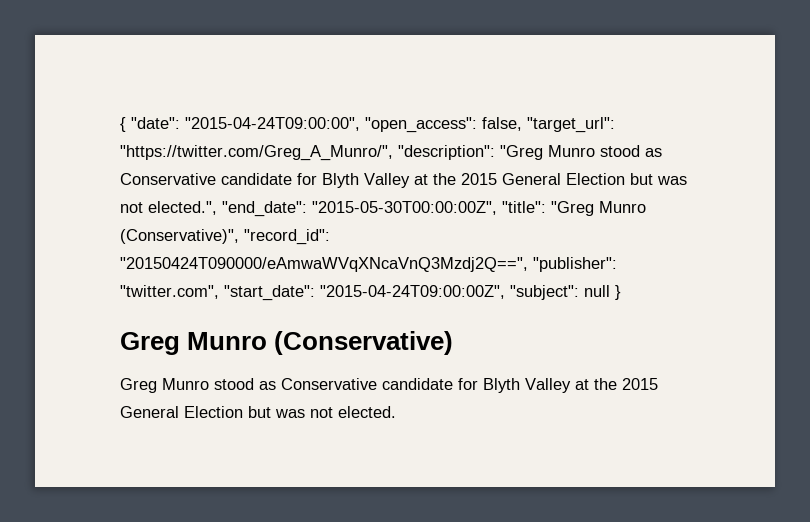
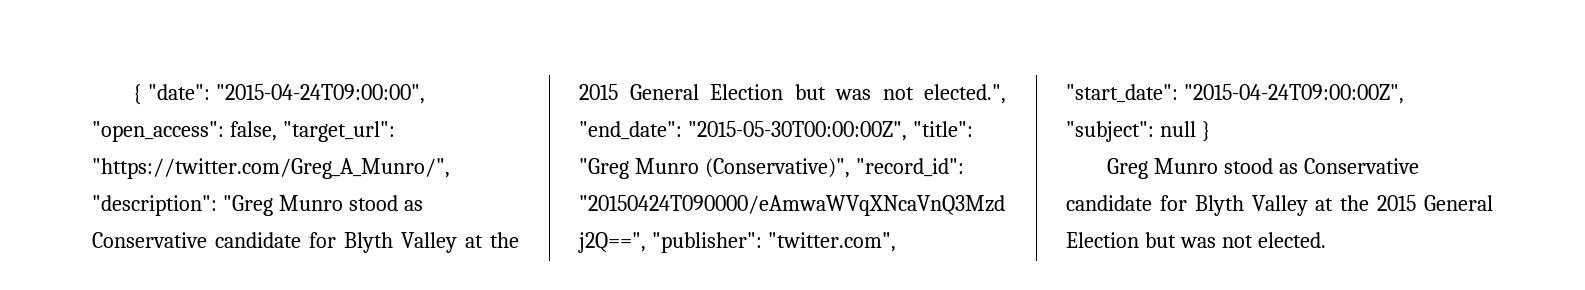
[120,331,454,355] // Greg Munro (Conservative) -> (1211, 131) none

